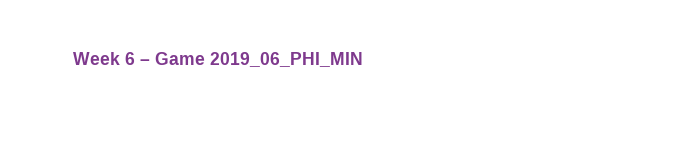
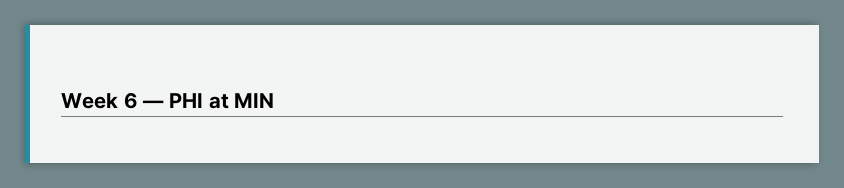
[140,52,363,67] – Game 2019_06_PHI_MIN -> [142,93,275,109] — PHI at MIN

